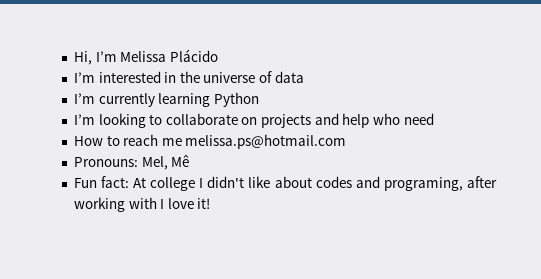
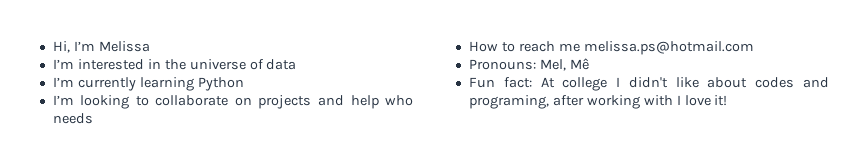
[169,49,218,62] Plácido -> (150, 46) none
[403,113,434,125] need -> [52,113,93,124] needs

